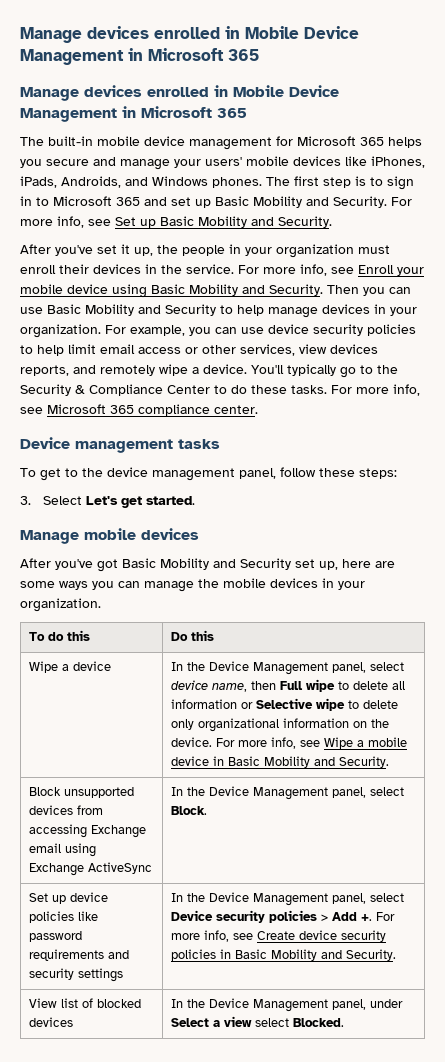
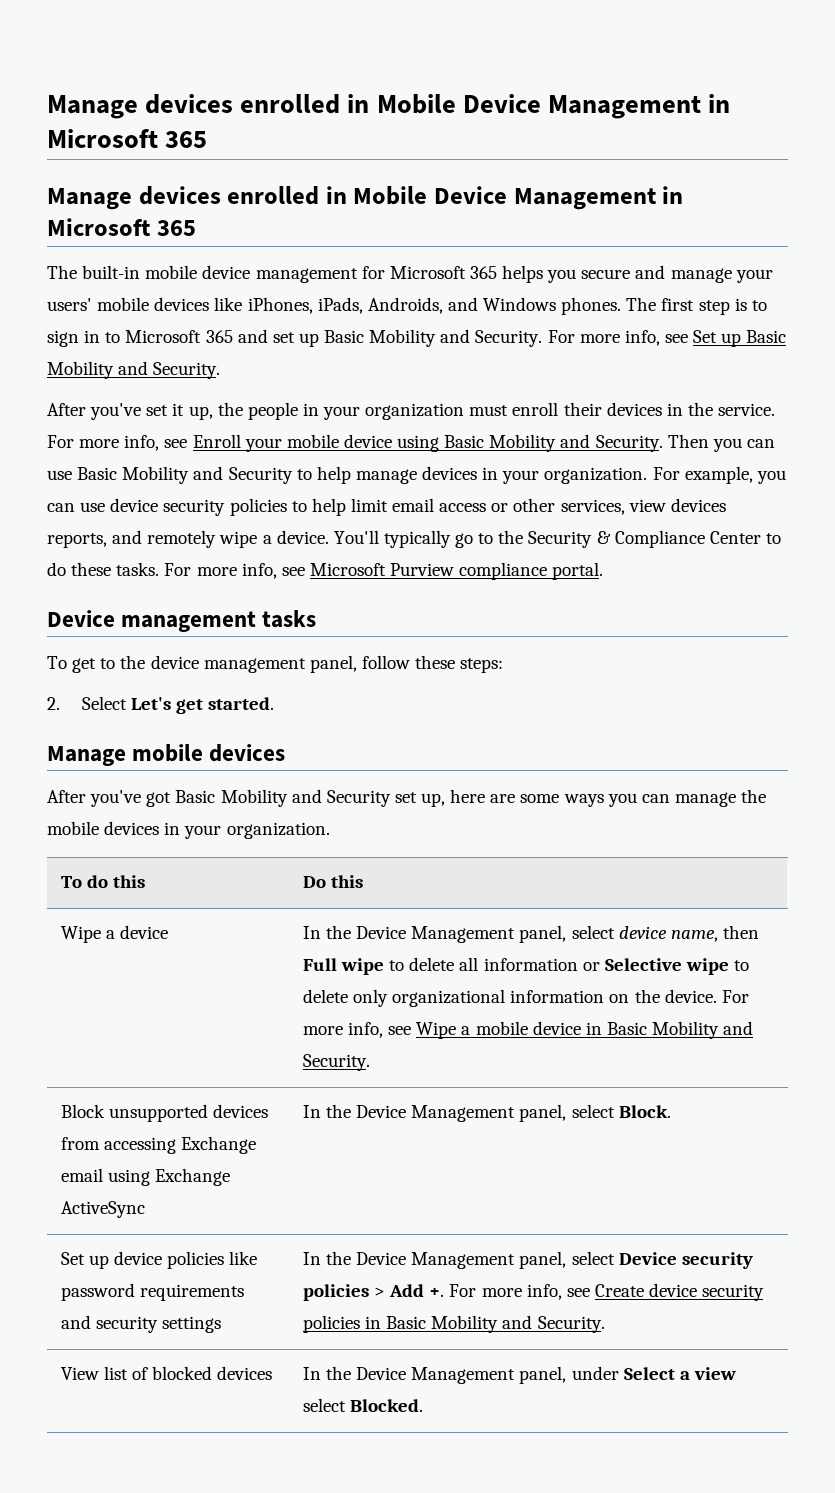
[110,404,258,416] 365 compliance center. -> [390,562,604,580] Purview compliance portal.
[20,496,31,505] 3. -> [47,697,60,710] 2.

